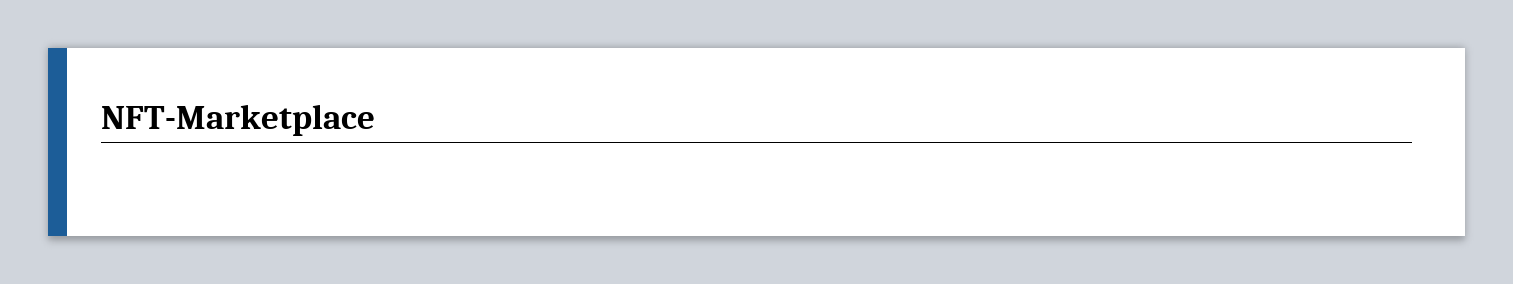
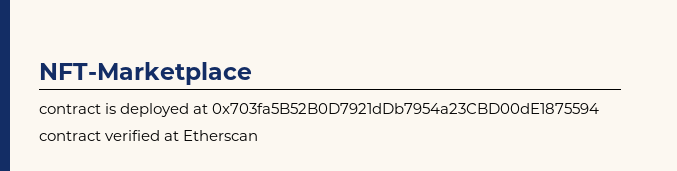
(375, 120) none -> [39,103,600,117] [39,130,259,141] // contract is deployed at 0x703fa5B52B0D7921dDb7954a23CBD00dE1875594 // contract verified at Etherscan

